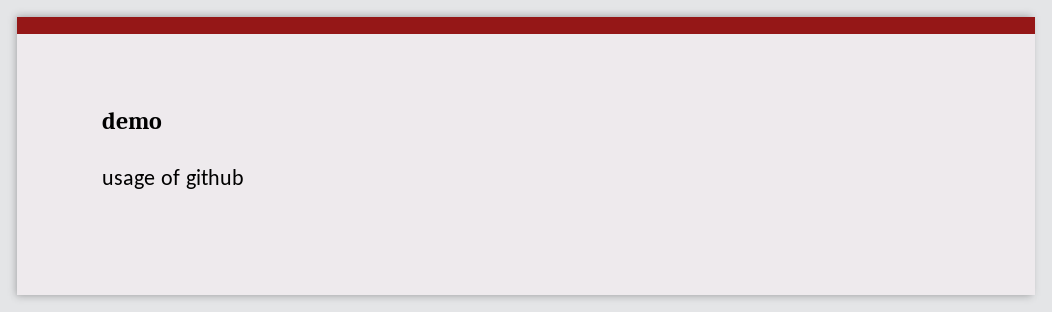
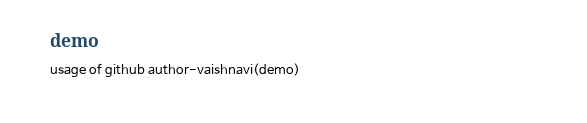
(244, 179) none -> [148,63,301,76] author-vaishnavi(demo)

